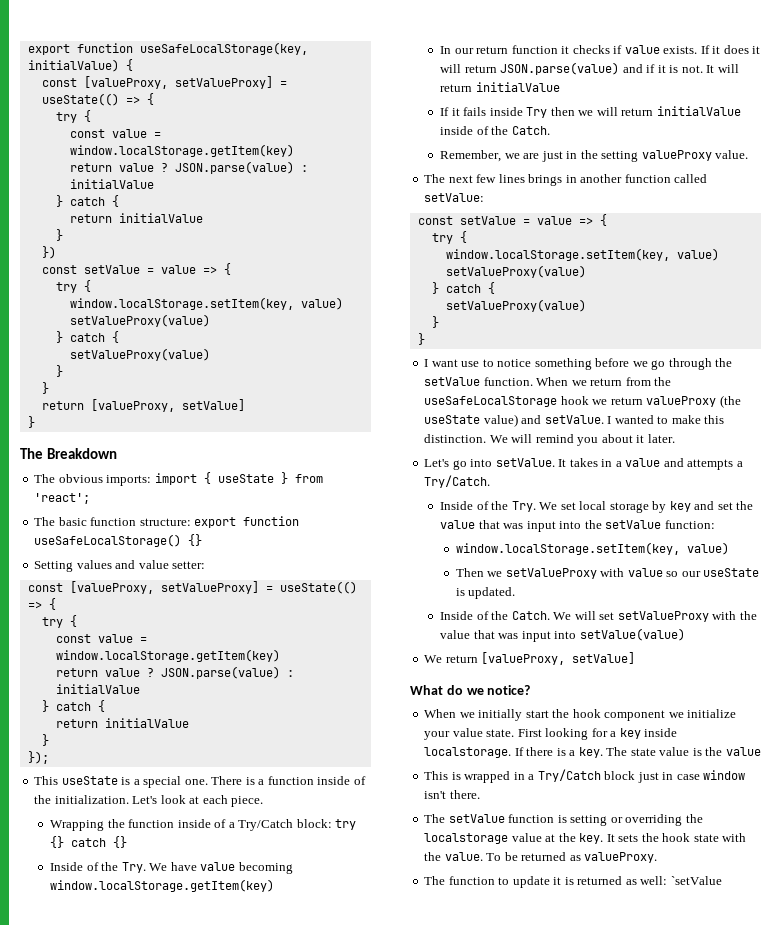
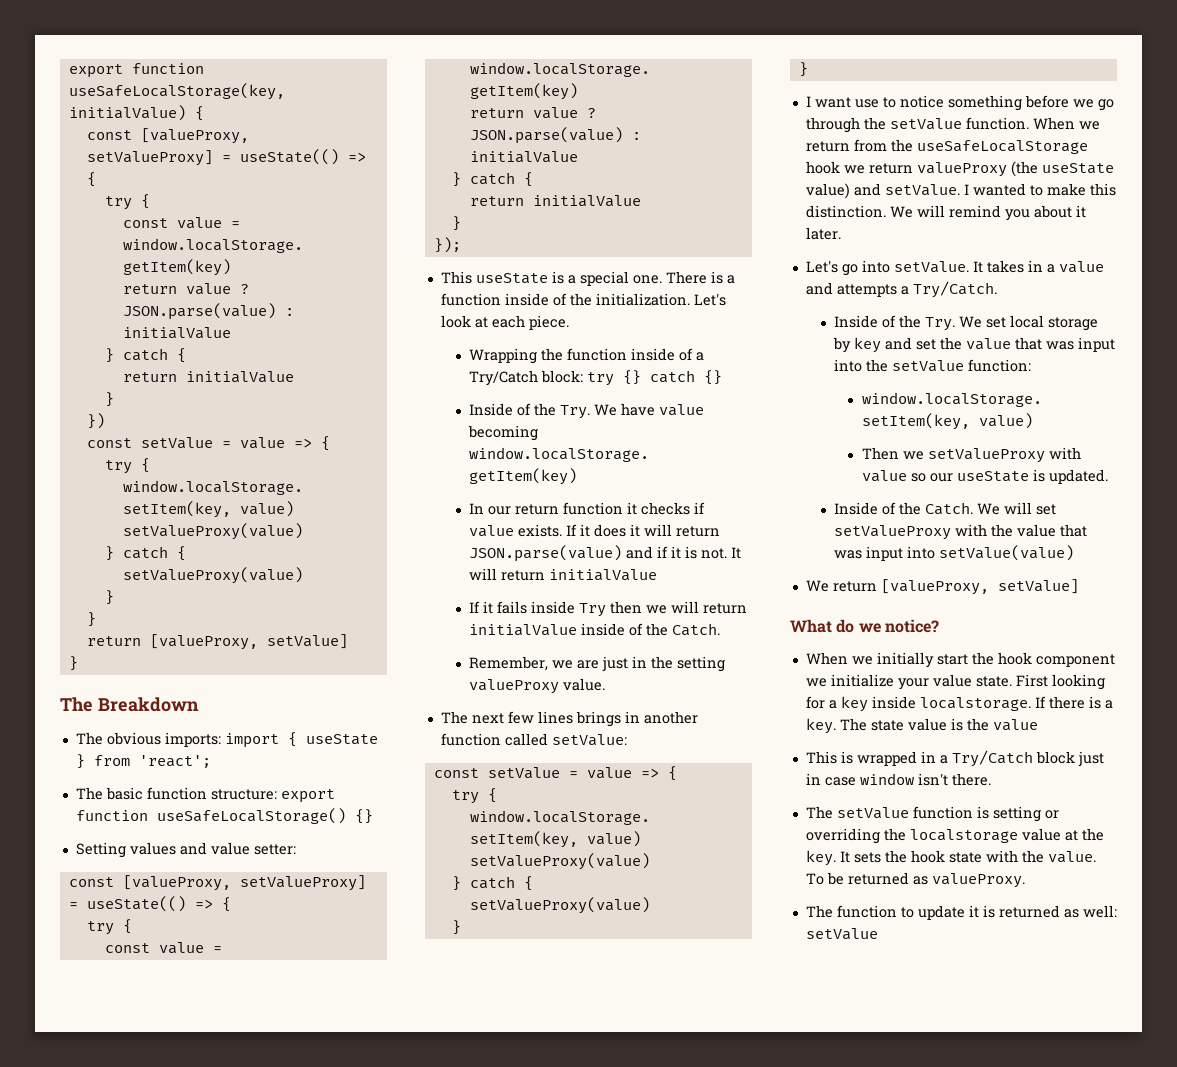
[670,876,722,885] `setValue -> [805,928,878,940] setValue

